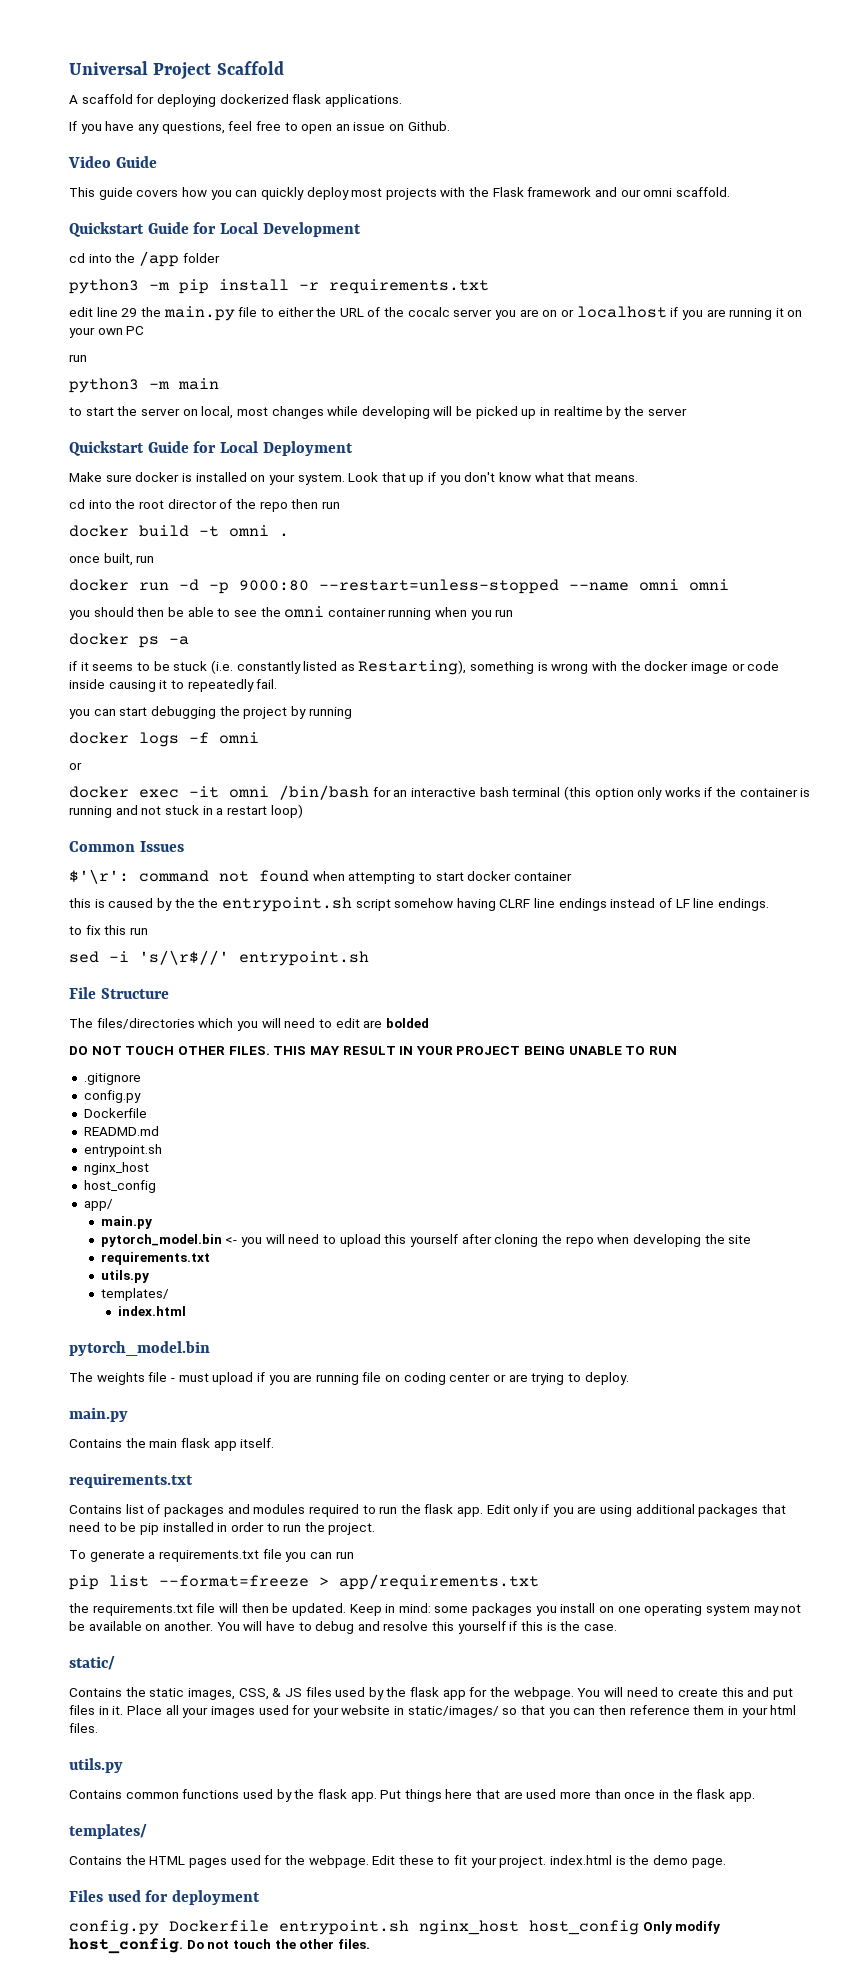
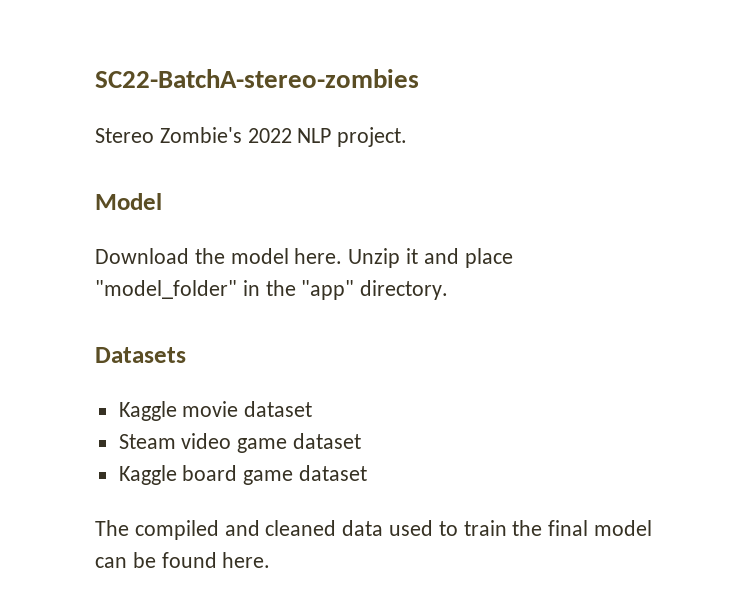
[69,61,284,80] [69,94,402,107] [69,121,450,134] [68,156,157,168] [69,187,730,200] [69,222,361,237] [69,251,220,267] [69,279,489,294] [69,306,803,321] [69,326,145,338] [69,354,87,362] [69,378,219,393] [69,406,687,419] [69,441,353,456] [69,472,638,485] [69,499,340,512] [69,525,289,537] [69,553,155,566] [69,579,729,594] [69,606,514,620] [69,633,189,648] [69,660,780,675] [69,679,278,692] [69,706,352,719] [69,732,259,747] [69,762,82,770] [69,785,811,800] [69,804,303,818] [69,841,184,852] [69,869,572,884] [69,897,769,912] [69,925,148,935] [69,950,369,966] [69,987,169,999] [69,1018,429,1031] [69,1046,678,1055] [83,1073,141,1085] [83,1090,141,1103] [83,1108,147,1118] [83,1126,159,1136] [83,1144,162,1157] [83,1162,149,1175] [83,1180,156,1193] [83,1199,113,1211] [100,1216,152,1229] [100,1234,752,1247] [100,1252,210,1265] [100,1270,149,1283] [100,1288,169,1301] [117,1306,186,1316] [69,1341,210,1356] [69,1372,629,1385] [69,1407,128,1422] [69,1438,275,1451] [69,1473,193,1488] [69,1504,786,1517] [69,1522,376,1535] [69,1549,354,1562] [69,1574,539,1590] [69,1603,802,1616] [69,1621,617,1634] [69,1656,115,1670] [69,1687,793,1700] [69,1705,797,1718] [69,1723,98,1733] [69,1758,123,1773] [69,1789,755,1802] [69,1824,147,1839] [69,1855,726,1868] [69,1890,261,1905] [69,1920,721,1935] [69,1938,370,1954] Universal Project Scaffold // A scaffold for deploying dockerized flask applications. // If you have any questions, feel free to open an issue on Github. // Video Guide // This guide covers how you can quickly deploy most projects with the Flask framework and our omni scaffold. // Quickstart Guide for Local Development // cd into the /app folder // python3 -m pip install -r requirements.txt // edit line 29 the main.py file to either the URL of the cocalc server you are on or localhost if you are running it on your own PC // run // python3 -m main // to start the server on local, most changes while developing will be picked up in realtime by the server // Quickstart Guide for Local Deployment // Make sure docker is installed on your system. Look that up if you don't know what that means. // cd into the root director of the repo then run // docker build -t omni . // once built, run // docker run -d -p 9000:80 --restart=unless-stopped --name omni omni // you should then be able to see the omni container running when you run // docker ps -a // if it seems to be stuck (i.e. constantly listed as Restarting), something is wrong with the docker image or code inside causing it to repeatedly fail. // you can start debugging the project by running // docker logs -f omni // or // docker exec -it omni /bin/bash for an interactive bash terminal (this option only works if the container is running and not stuck in a restart loop) // Common Issues // $'\r': command not found when attempting to start docker container // this is caused by the the entrypoint.sh script somehow having CLRF line endings instead of LF line endings. // to fix this run // sed -i 's/\r$//' entrypoint.sh // File Structure // The files/directories which you will need to edit are bolded // DO NOT TOUCH OTHER FILES. THIS MAY RESULT IN YOUR PROJECT BEING UNABLE TO RUN // .gitignore // config.py // Dockerfile // READMD.md // entrypoint.sh // nginx_host // host_config // app/ // main.py // pytorch_model.bin <- you will need to upload this yourself after cloning the repo when developing the site // requirements.txt // utils.py // templates/ // index.html // pytorch_model.bin // The weights file - must upload if you are running file on coding center or are trying to deploy. // main.py // Contains the main flask app itself. // requirements.txt // Contains list of packages and modules required to run the flask app. Edit only if you are using additional packages that need to be pip installed in order to run the project. // To generate a requirements.txt file you can run // pip list --format=freeze > app/requirements.txt // the requirements.txt file will then be updated. Keep in mind: some packages you install on one operating system may not be available on another. You will have to debug and resolve this yourself if this is the case. // static/ // Contains the static images, CSS, & JS files used by the flask app for the webpage. You will need to create this and put files in it. Place all your images used for your website in static/images/ so that you can then reference them in your html files. // utils.py // Contains common functions used by the flask app. Put things here that are used more than once in the flask app. // templates/ // Contains the HTML pages used for the webpage. Edit these to fit your project. index.html is the demo page. // Files used for deployment // config.py Dockerfile entrypoint.sh nginx_host host_config Only modify host_config. Do not touch the other files. -> [95,69,419,88] [95,127,408,147] [95,193,162,210] [95,248,513,268] [95,280,449,300] [95,347,186,363] [118,401,313,421] [118,433,362,453] [118,465,368,485] [95,520,653,540] [95,552,271,568] SC22-BatchA-stereo-zombies // Stereo Zombie's 2022 NLP project. // Model // Download the model here. Unzip it and place "model_folder" in the "app" directory. // Datasets // Kaggle movie dataset // Steam video game dataset // Kaggle board game dataset // The compiled and cleaned data used to train the final model can be found here.

